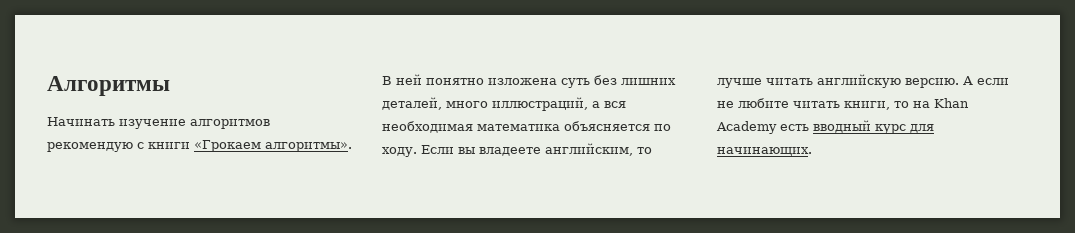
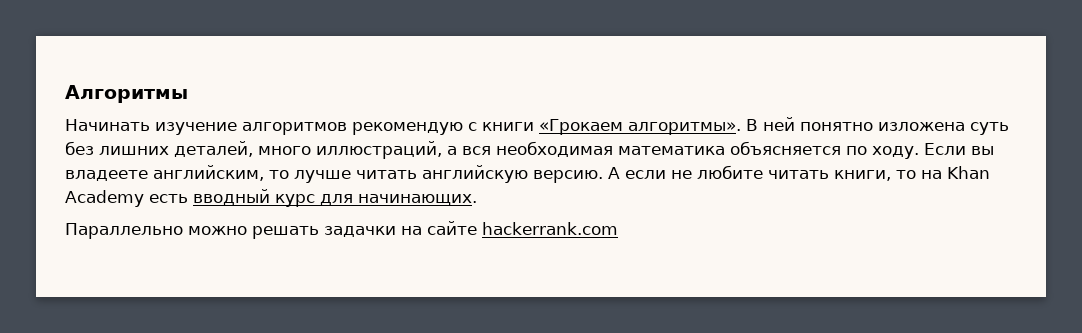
(812, 151) none -> [65,221,618,239] // Параллельно можно решать задачки на сайте hackerrank.com

